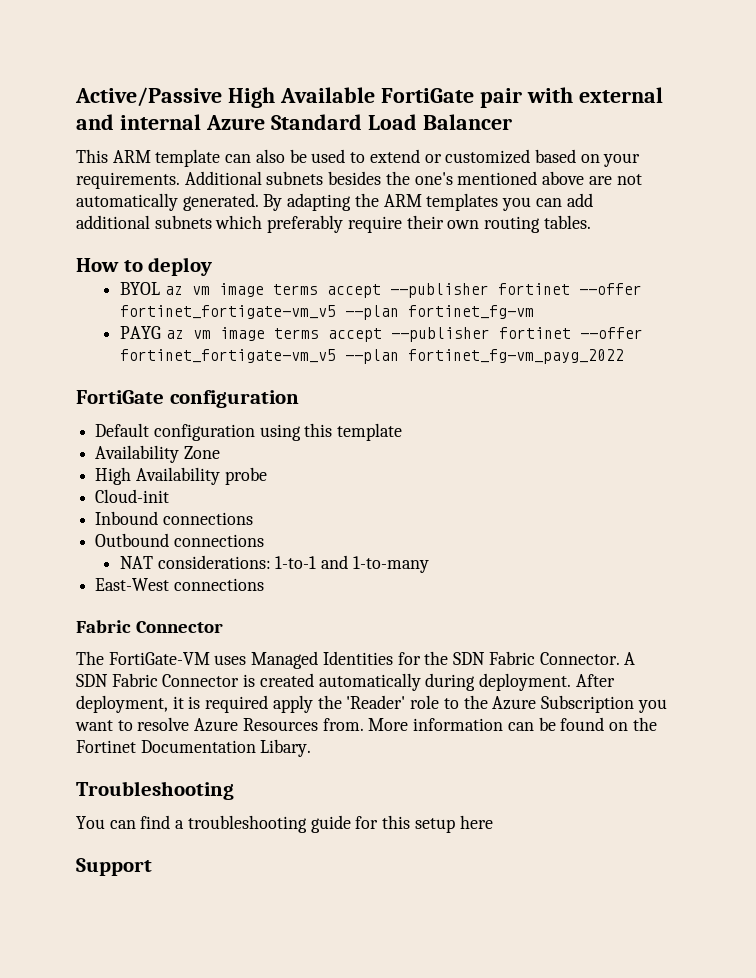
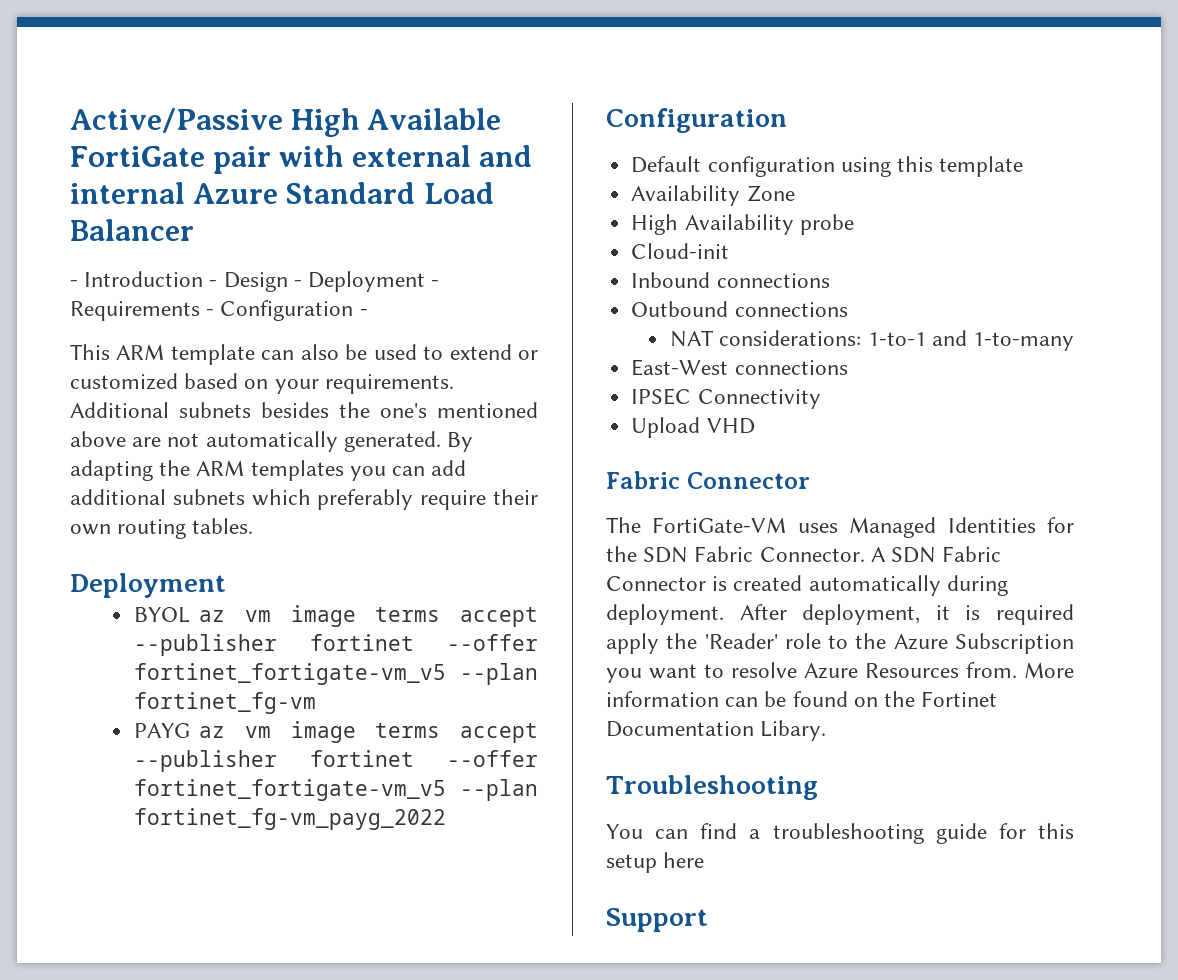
(512, 122) none -> [70,271,440,292] [70,300,368,321] // - Introduction - Design - Deployment - Requirements - Configuration -
[76,257,213,276] How to deploy -> [70,573,226,598] Deployment
[76,390,299,408] FortiGate configuration -> [606,108,787,133] Configuration
(264, 584) none -> [631,388,821,409] [631,417,755,438] // IPSEC Connectivity // Upload VHD

